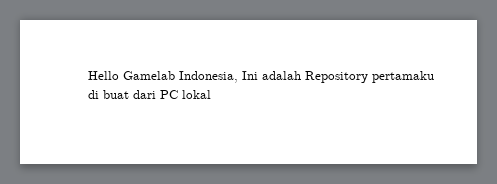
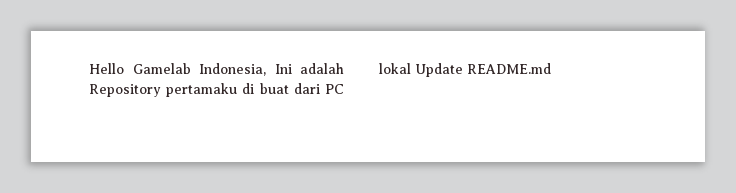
(211, 94) none -> [415,63,551,77] Update README.md

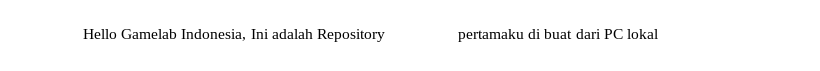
[415,63,551,77] Update README.md -> (658, 34) none

